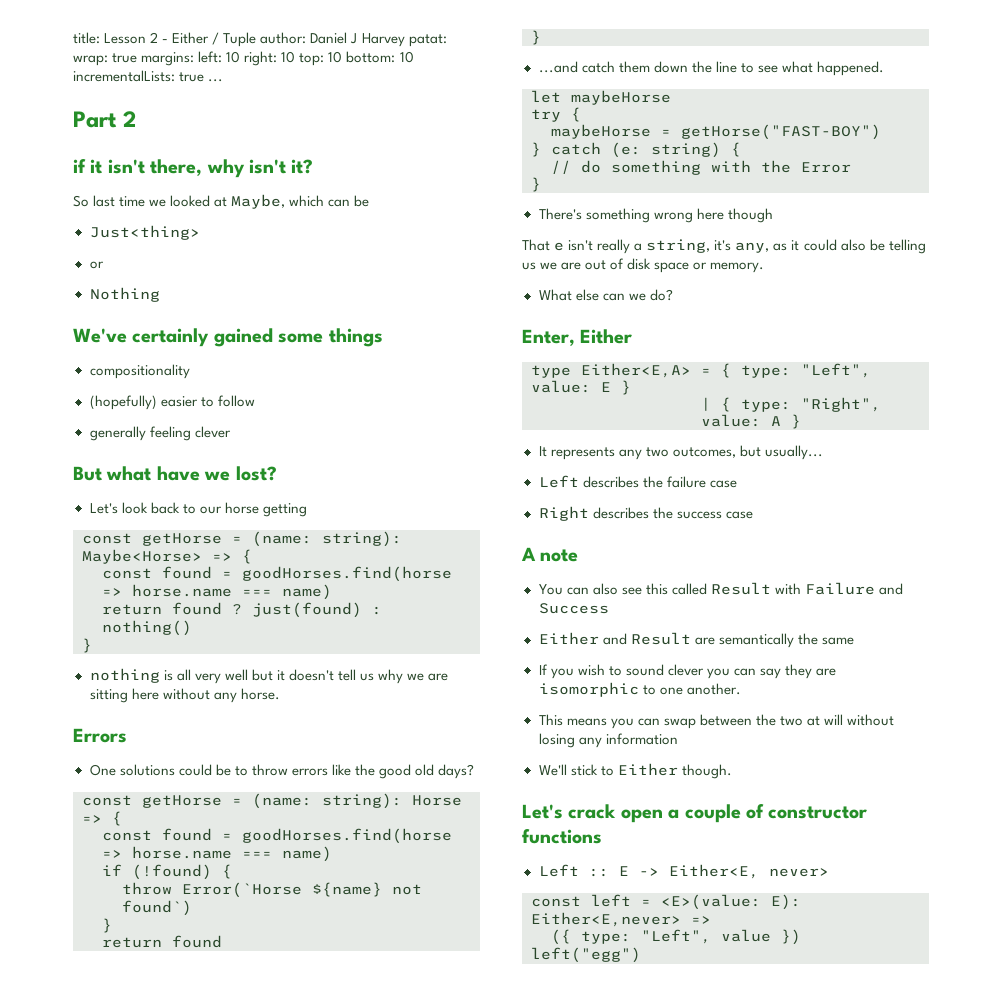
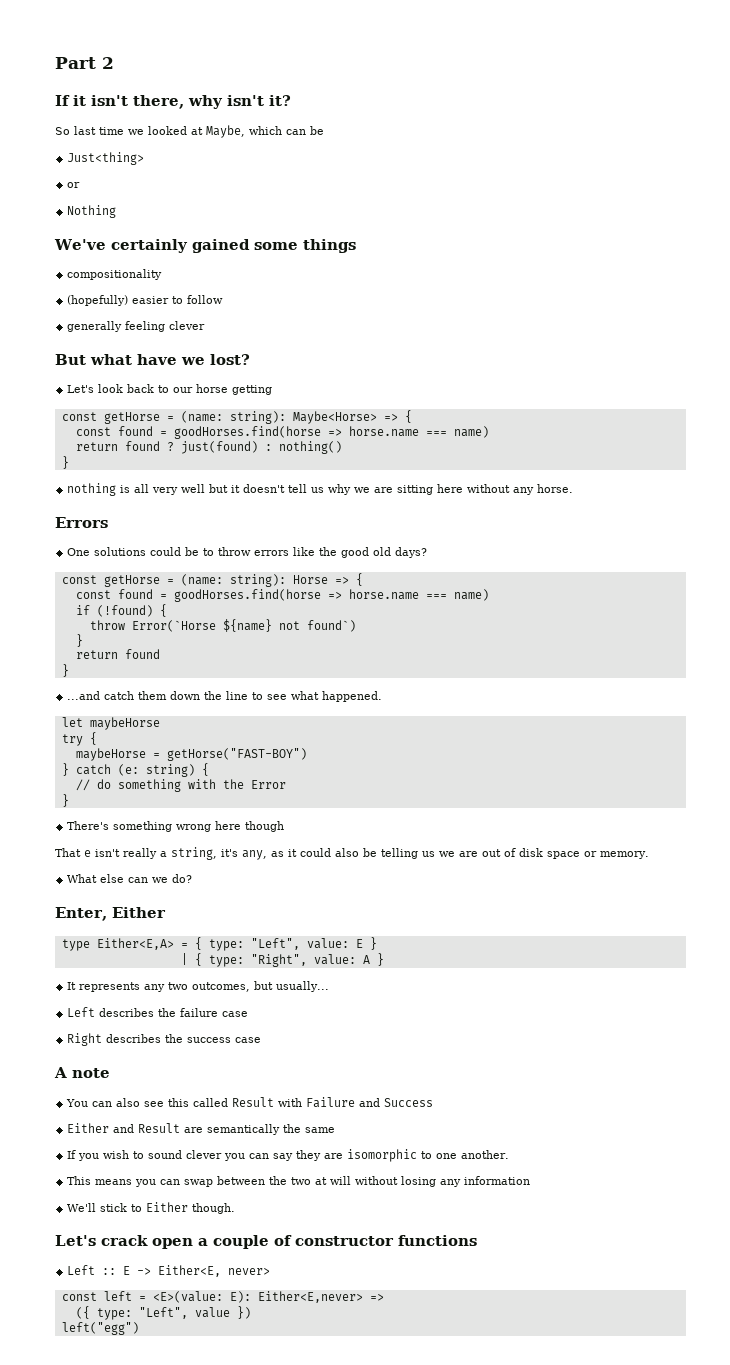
[73,32,447,47] [73,51,414,66] [73,70,224,82] title: Lesson 2 - Either / Tuple author: Daniel J Harvey patat: wrap: true margins: left: 10 right: 10 top: 10 bottom: 10 incrementalLists: true ... // -> (55, 63) none
[73,159,86,173] if -> [55,95,70,106] If

